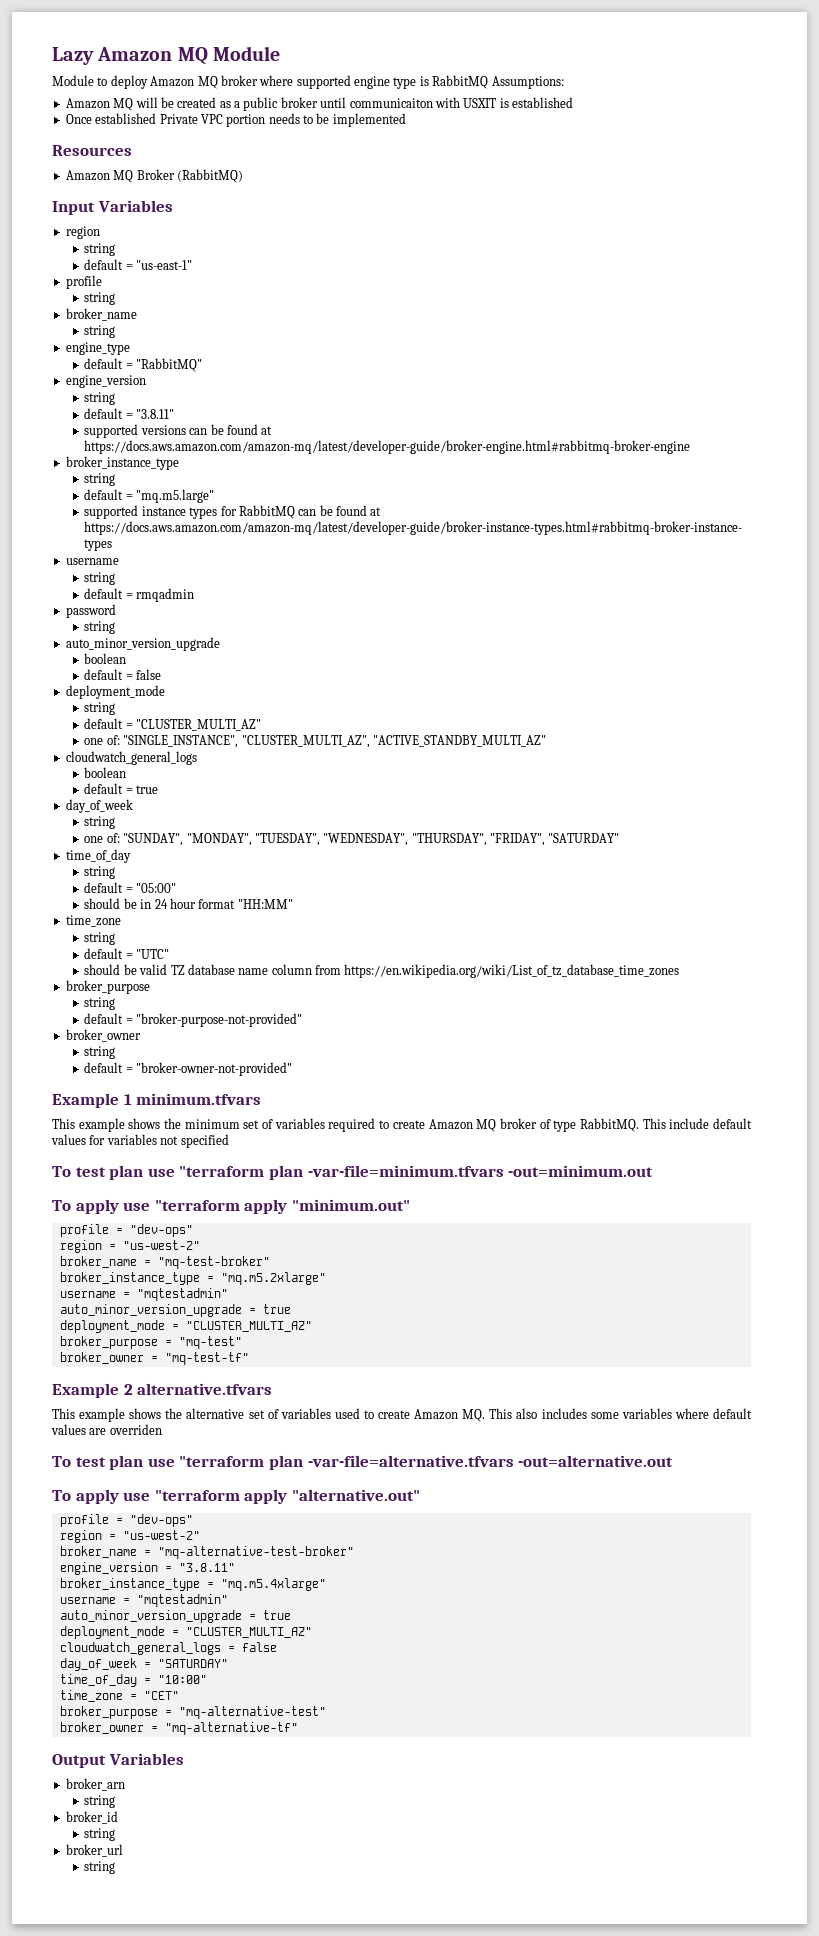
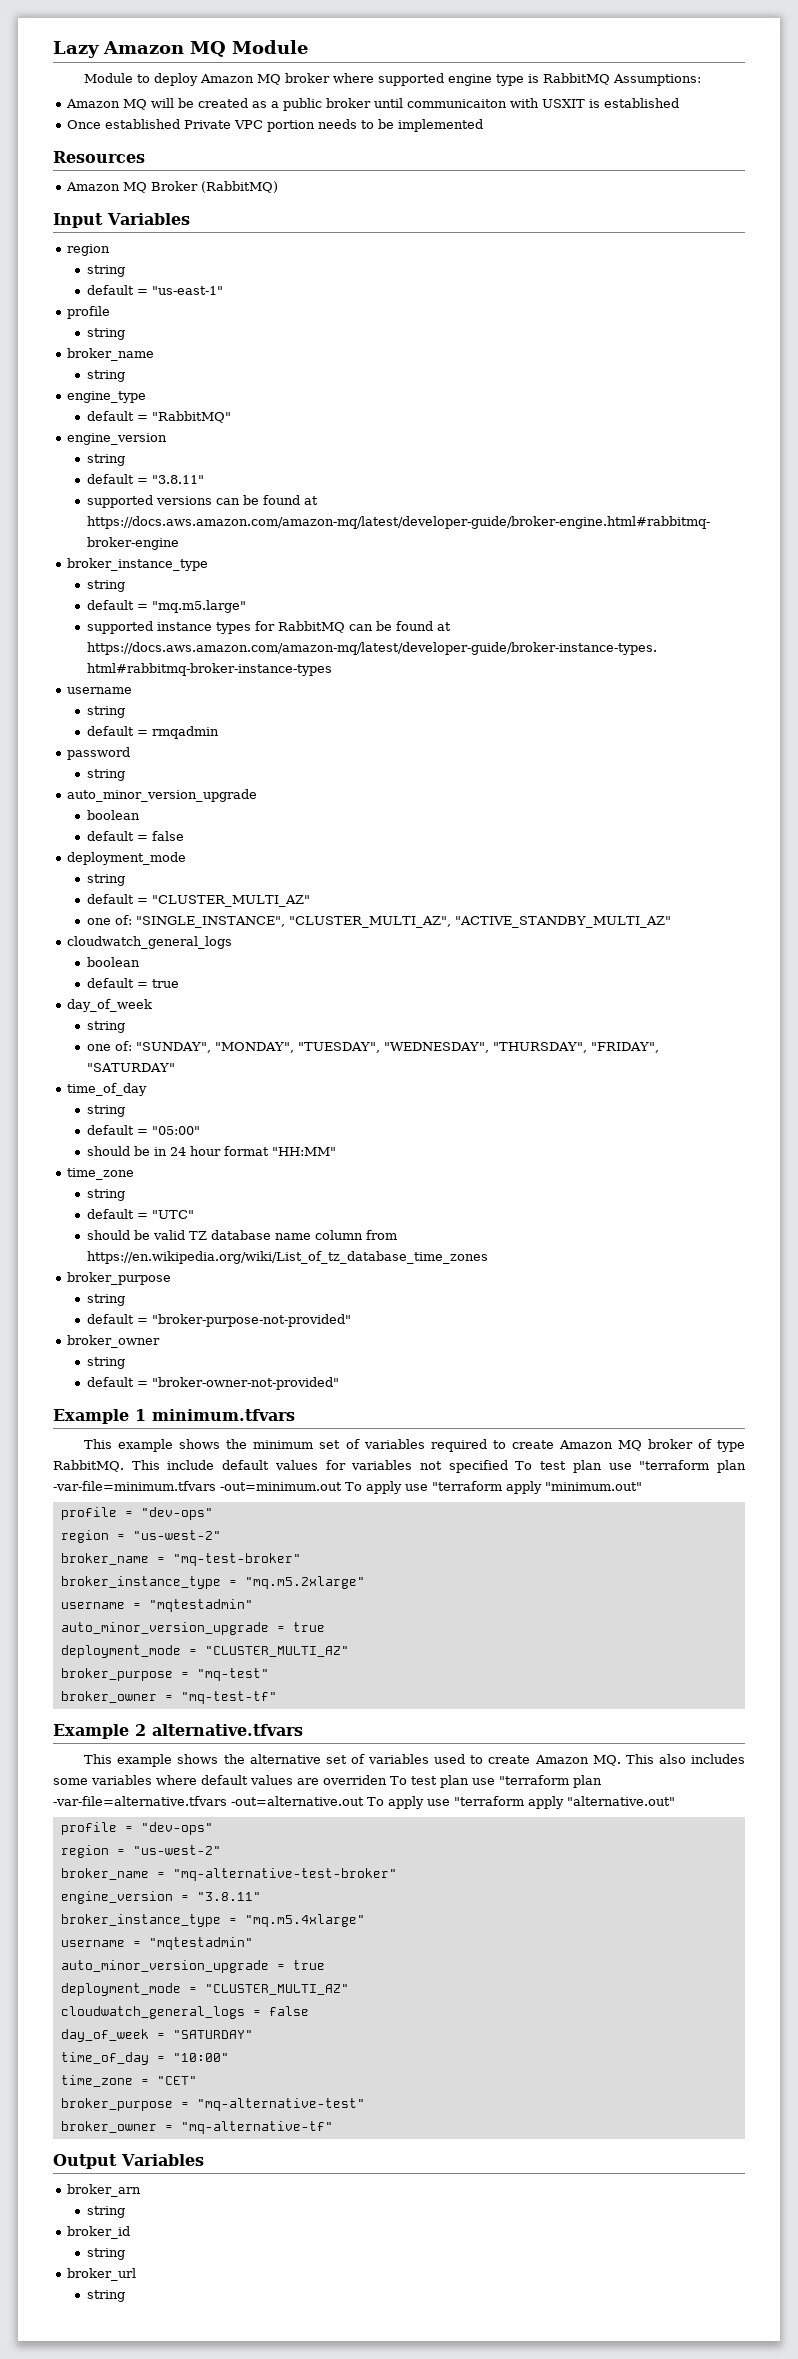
(229, 1141) // -> (508, 1466) none
(654, 1171) // -> (342, 1486) none
(162, 1429) // -> (387, 1780) none
(674, 1461) // -> (364, 1801) none

